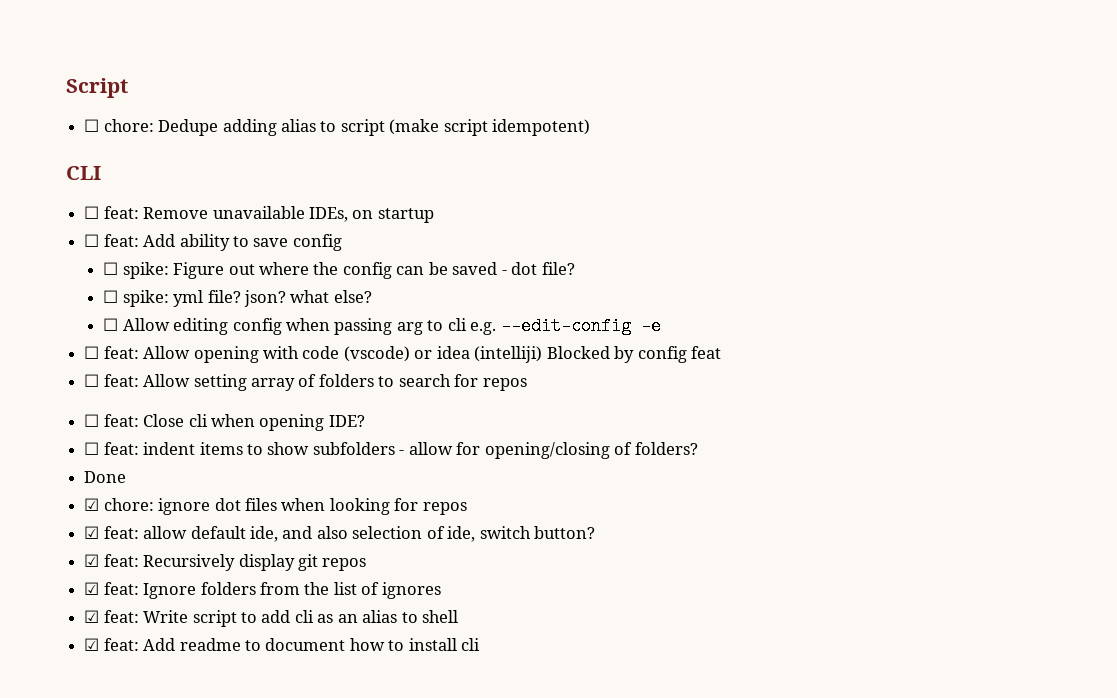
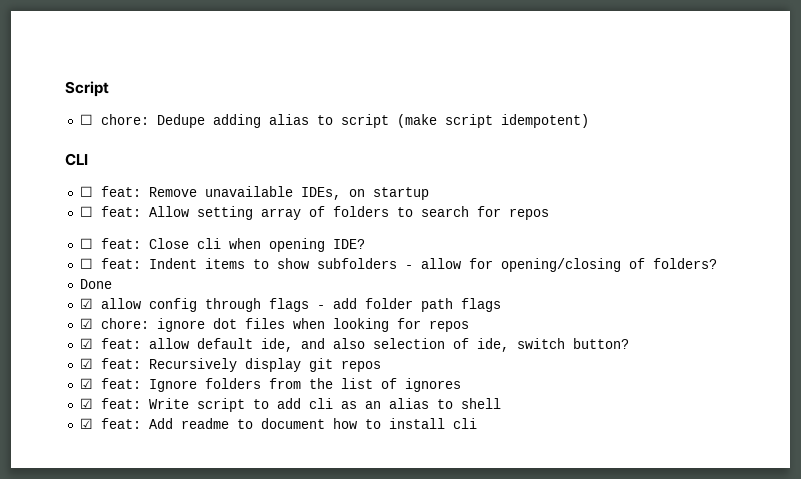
[84,234,342,251] [103,262,575,279] [103,290,372,307] [103,317,661,335] [84,346,722,363] // ☐ feat: Add ability to save config // ☐ spike: Figure out where the config can be saved - dot file? // ☐ spike: yml file? json? what else? // ☐ Allow editing config when passing arg to cli e.g. --edit-config -e // ☐ feat: Allow opening with code (vscode) or idea (intelliji) Blocked by config feat -> (429, 193) none
[143,442,196,455] indent -> [148,258,197,269] Indent
(127, 477) none -> [79,298,501,312] // ☑ allow config through flags - add folder path flags

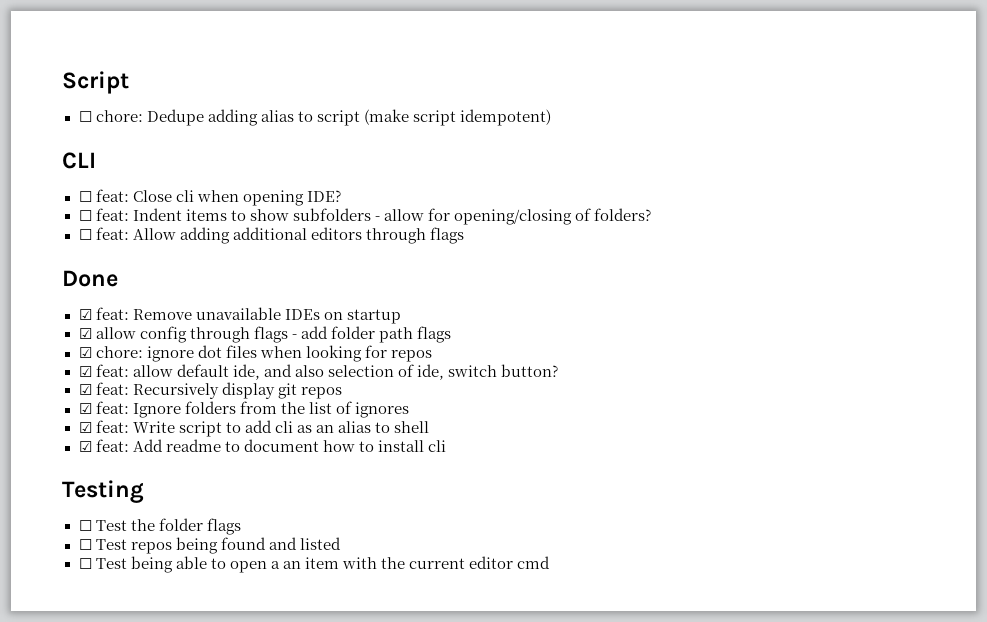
[79,186,429,200] [79,206,549,220] // ☐ feat: Remove unavailable IDEs, on startup // ☐ feat: Allow setting array of folders to search for repos -> (96, 160) none
[79,279,112,289] Done -> [78,227,464,244] [62,270,118,287] [78,307,401,324] ☐ feat: Allow adding additional editors through flags // Done // ☑ feat: Remove unavailable IDEs on startup
(477, 423) none -> [62,480,144,503] [78,518,241,535] [78,537,341,554] [78,556,551,573] // Testing // ☐ Test the folder flags // ☐ Test repos being found and listed // ☐ Test being able to open a an item with the current editor cmd

